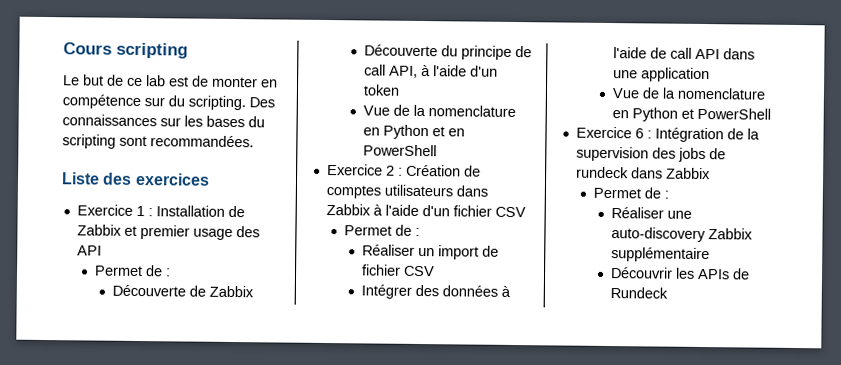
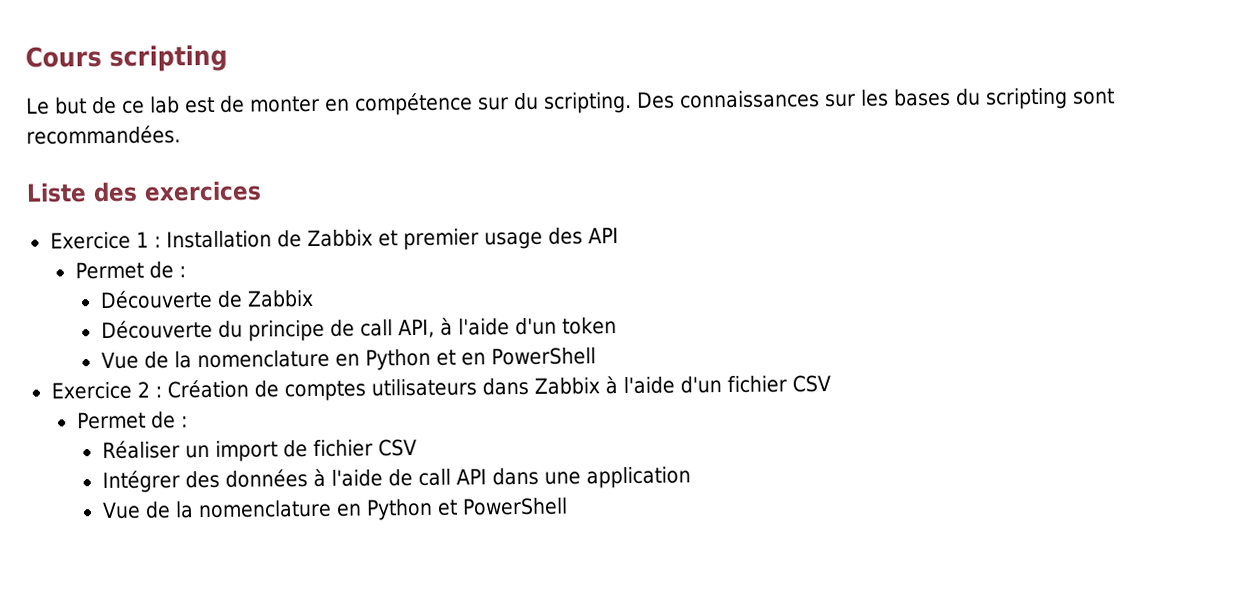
[575,126,760,143] [575,146,726,163] [575,166,711,180] [592,187,669,199] [610,207,692,219] [610,227,753,243] [610,247,710,263] [609,267,750,280] [609,287,668,299] // Exercice 6 : Intégration de la supervision des jobs de rundeck dans Zabbix // Permet de : // Réaliser une auto-discovery Zabbix supplémentaire // Découvrir les APIs de Rundeck -> (568, 506) none

